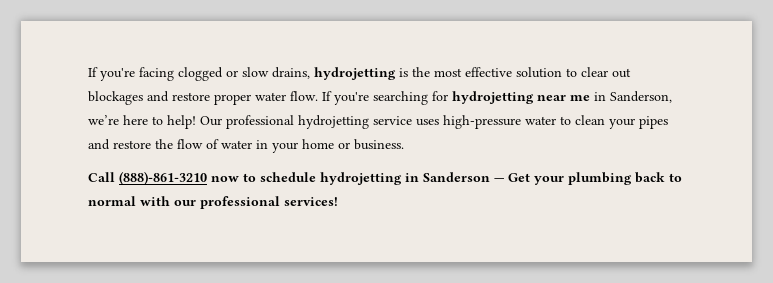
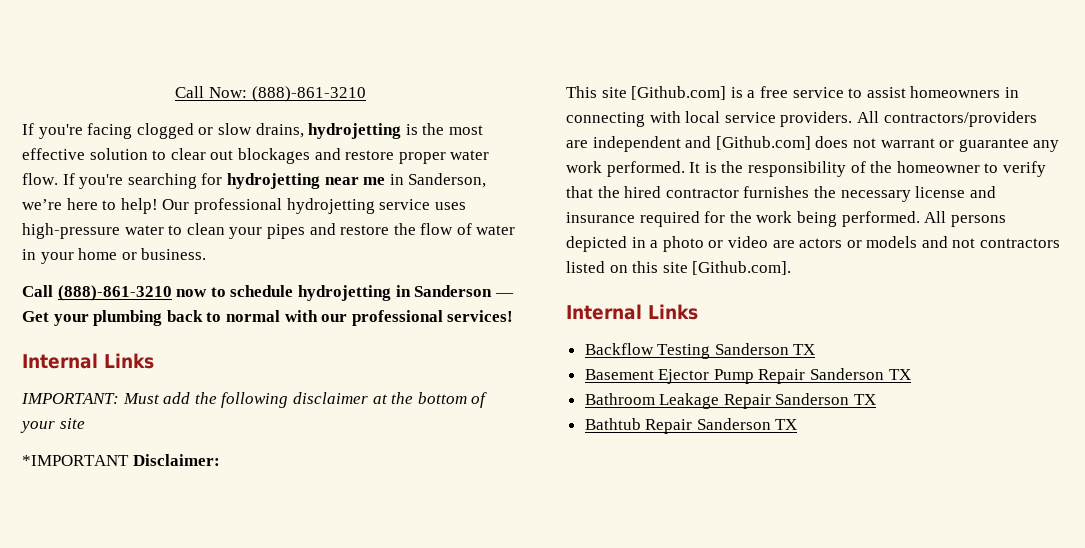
(88, 72) none -> [175,86,366,102] Call Now: (888)-861-3210 //
(338, 201) none -> [22,353,154,369] [21,392,488,408] [20,418,85,433] [22,454,220,466] [566,86,1019,100] [566,111,1037,127] [566,136,1060,152] [566,161,1046,177] [566,186,996,202] [566,211,1006,227] [566,236,1061,252] [566,261,792,275] [566,304,698,320] [584,343,816,359] [584,368,911,384] [584,393,877,409] [584,418,798,434] // Internal Links // IMPORTANT: Must add the following disclaimer at the bottom of your site // *IMPORTANT Disclaimer: // This site [Github.com] is a free service to assist homeowners in connecting with local service providers. All contractors/providers are independent and [Github.com] does not warrant or guarantee any work performed. It is the responsibility of the homeowner to verify that the hired contractor furnishes the necessary license and insurance required for the work being performed. All persons depicted in a photo or video are actors or models and not contractors listed on this site [Github.com]. // Internal Links // Backflow Testing Sanderson TX // Basement Ejector Pump Repair Sanderson TX // Bathroom Leakage Repair Sanderson TX // Bathtub Repair Sanderson TX

